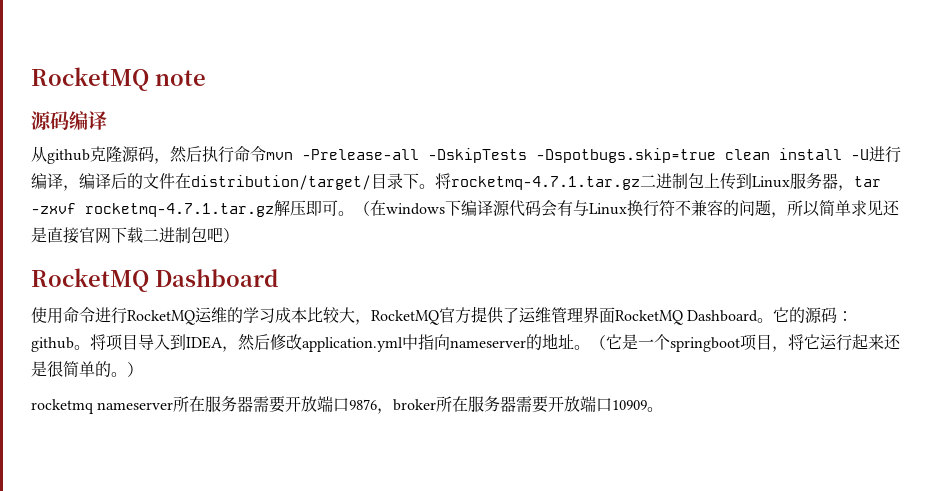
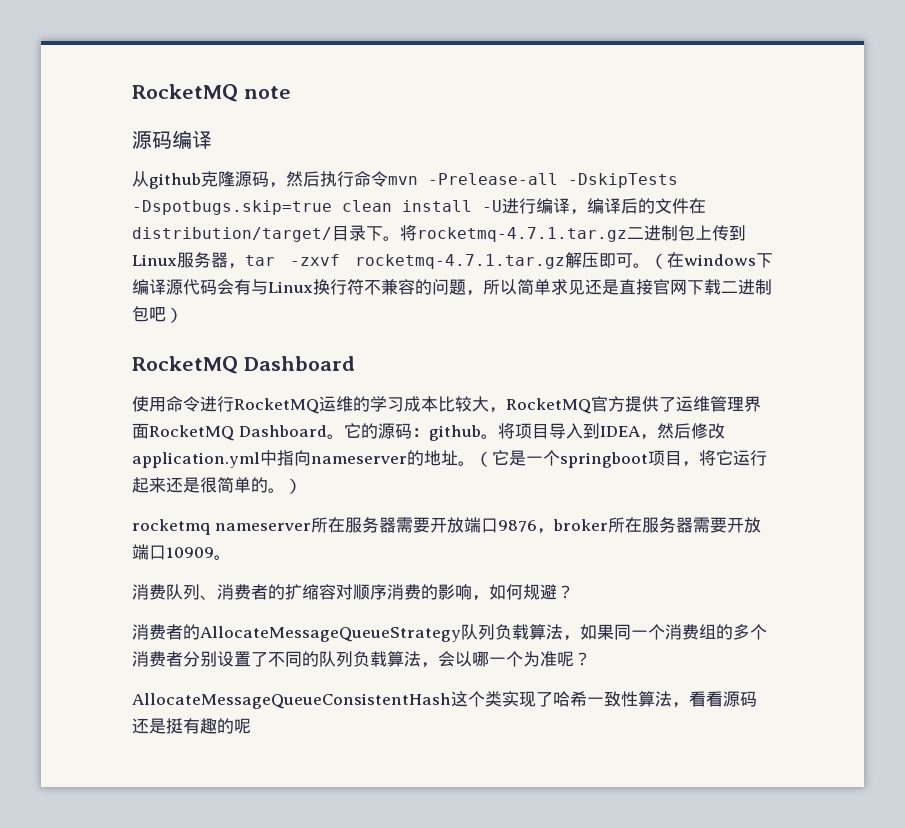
(664, 409) none -> [132,584,574,601] [132,624,767,642] [132,651,591,668] [132,691,757,709] [132,718,251,734] // 消费队列、消费者的扩缩容对顺序消费的影响，如何规避？ // 消费者的AllocateMessageQueueStrategy队列负载算法，如果同一个消费组的多个消费者分别设置了不同的队列负载算法，会以哪一个为准呢？ // AllocateMessageQueueConsistentHash这个类实现了哈希一致性算法，看看源码还是挺有趣的呢

